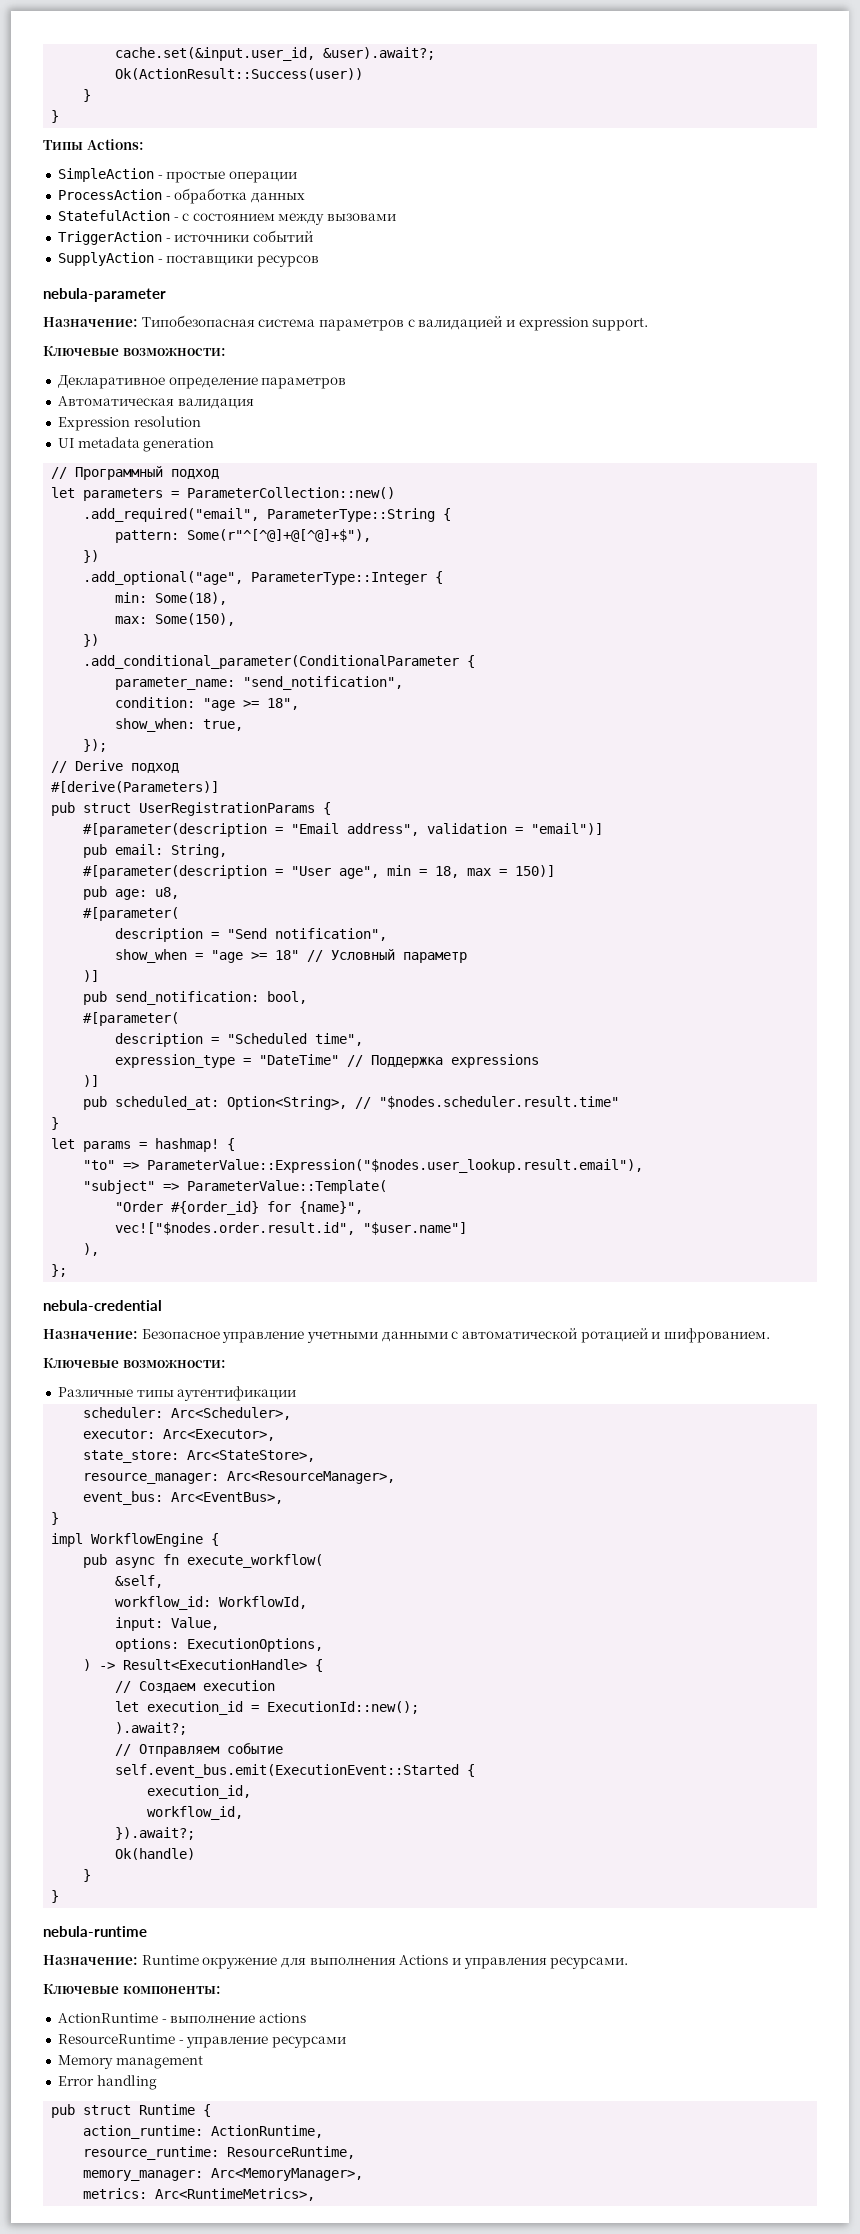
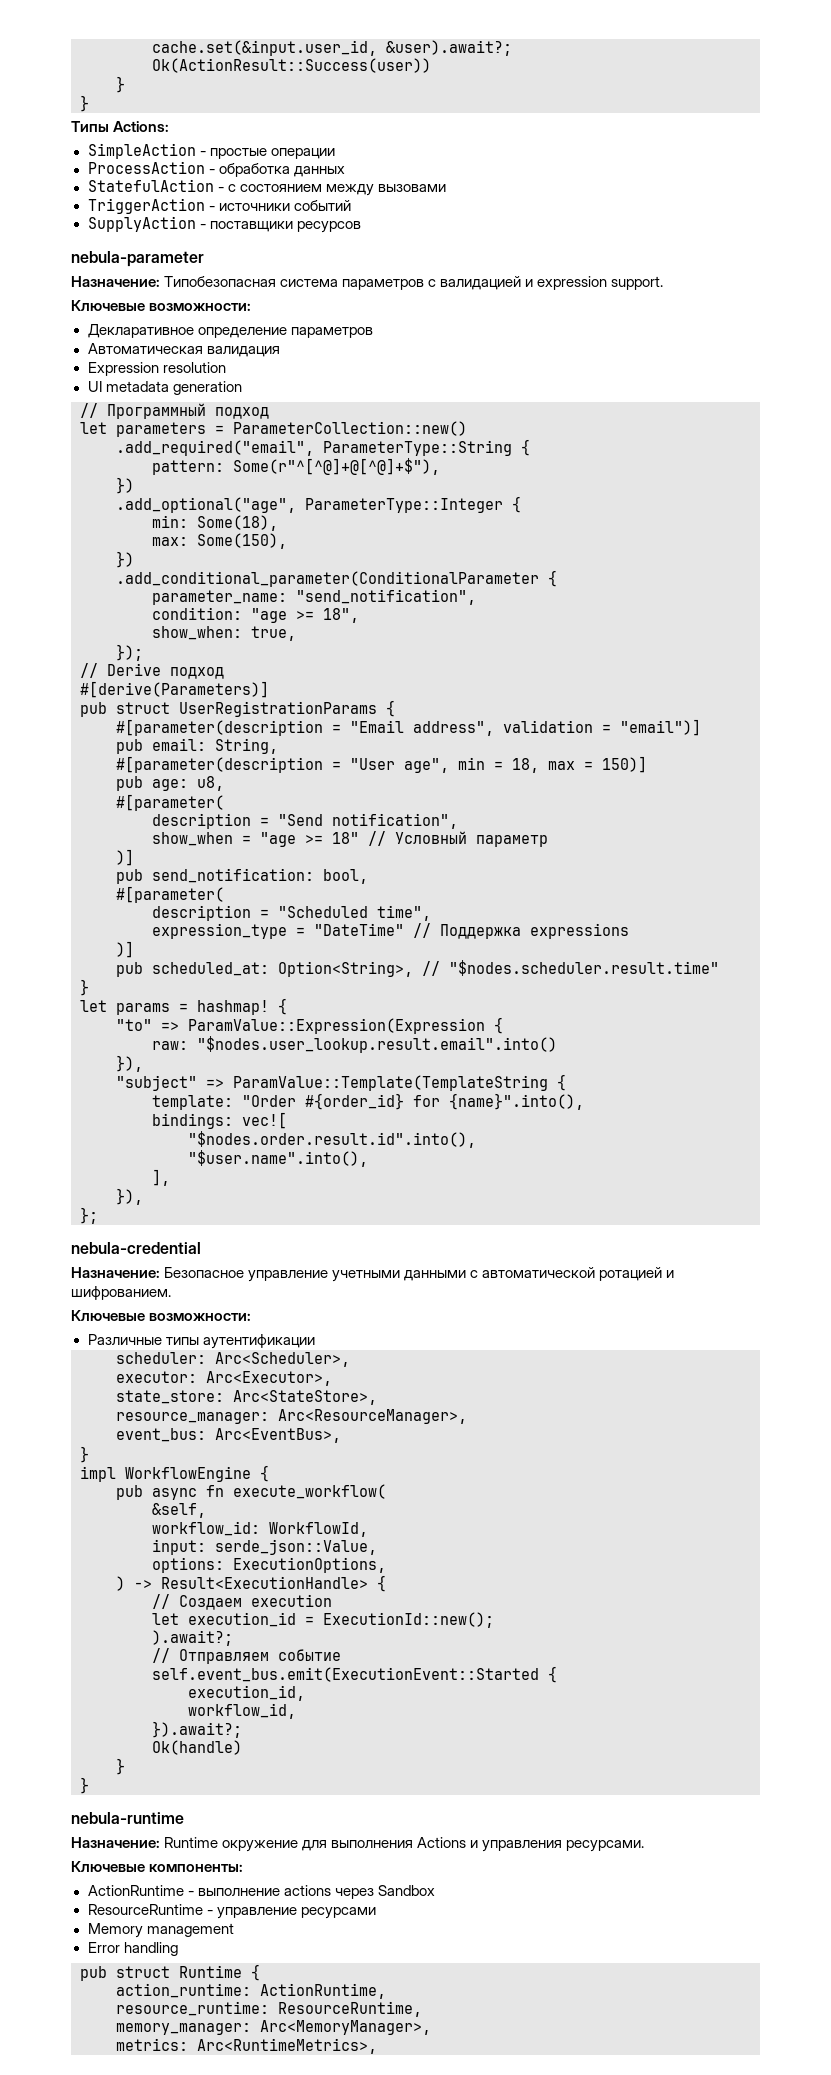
[147,1159,644,1173] [83,1180,388,1194] [115,1201,364,1215] [115,1222,468,1235] [83,1243,100,1256] ParameterValue::Expression("$nodes.user_lookup.result.email"), // "subject" => ParameterValue::Template( // "Order #{order_id} for {name}", // vec!["$nodes.order.result.id", "$user.name"] // ), -> [188,1017,503,1034] [152,1036,557,1053] [116,1055,143,1072] [116,1074,566,1091] [152,1093,584,1110] [152,1112,287,1129] [188,1131,476,1148] [188,1150,368,1167] [152,1169,170,1186] [116,1188,143,1205] ParamValue::Expression(Expression { // raw: "$nodes.user_lookup.result.email".into() // }), // "subject" => ParamValue::Template(TemplateString { // template: "Order #{order_id} for {name}".into(), // bindings: vec![ // "$nodes.order.result.id".into(), // "$user.name".into(), // ], // }),
[171,1617,220,1630] Value, -> [215,1539,377,1555] serde_json::Value,
(306, 2018) none -> [334,1885,435,1899] через Sandbox

